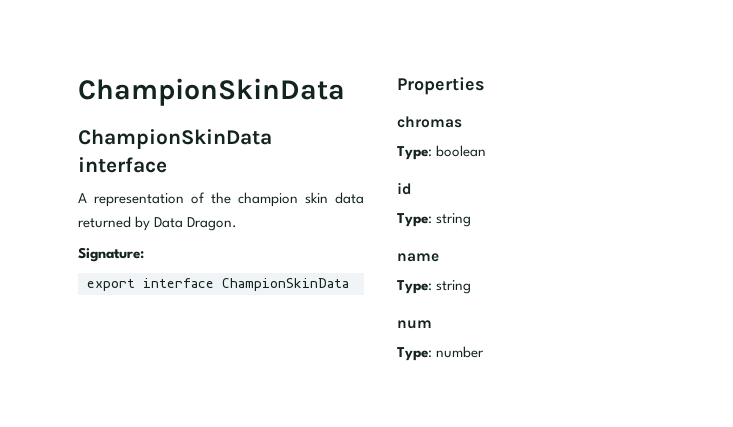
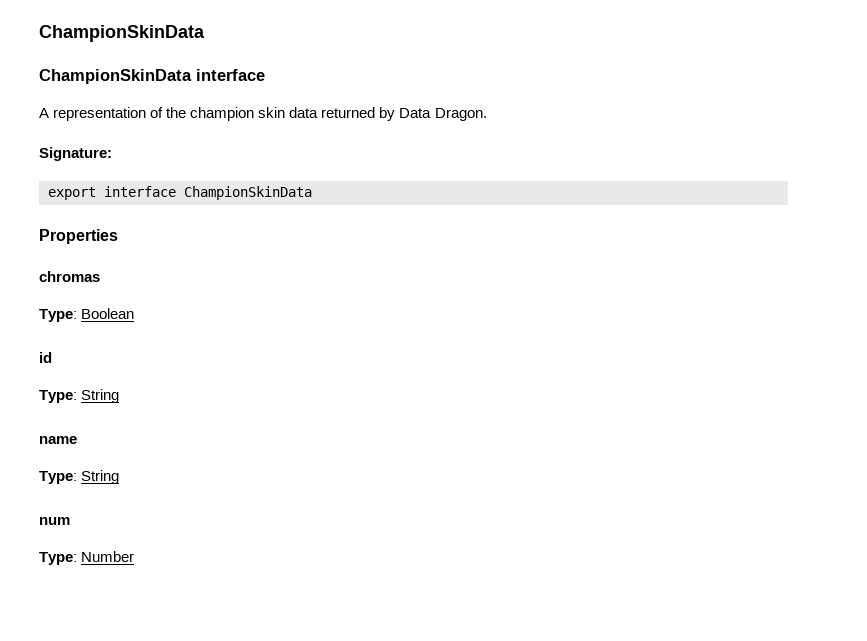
[436,145,487,157] boolean -> [81,308,135,319] Boolean
[436,213,472,227] string -> [81,389,120,403] String
[436,280,472,294] string -> [81,470,120,484] String
[436,346,485,358] number -> [81,551,135,562] Number

